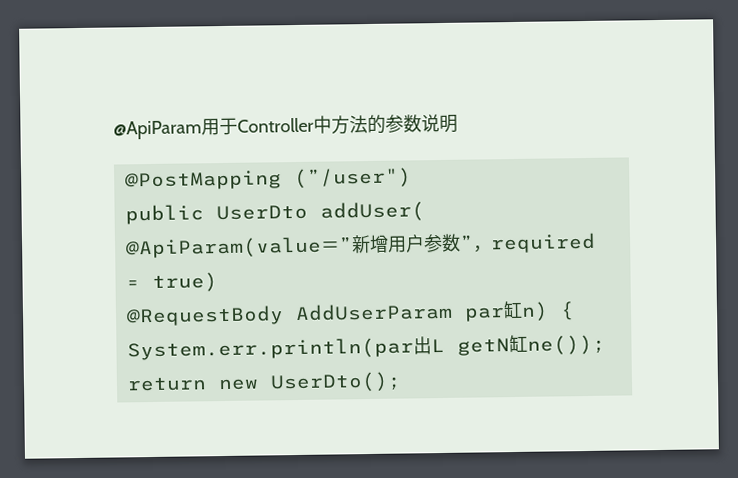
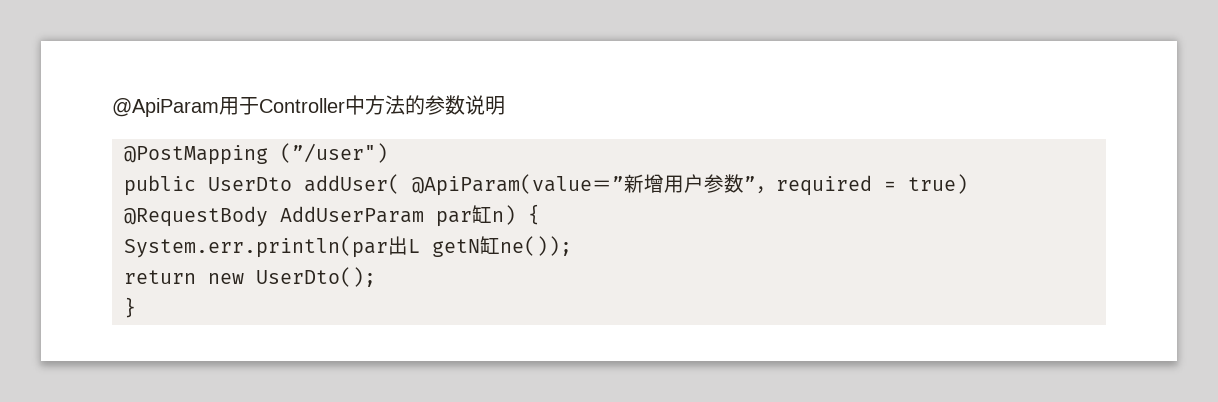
(402, 382) none -> [124,297,136,318] // }

